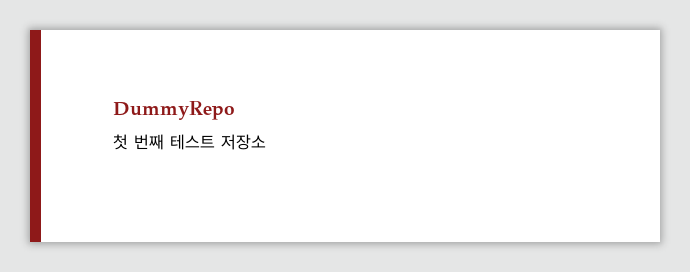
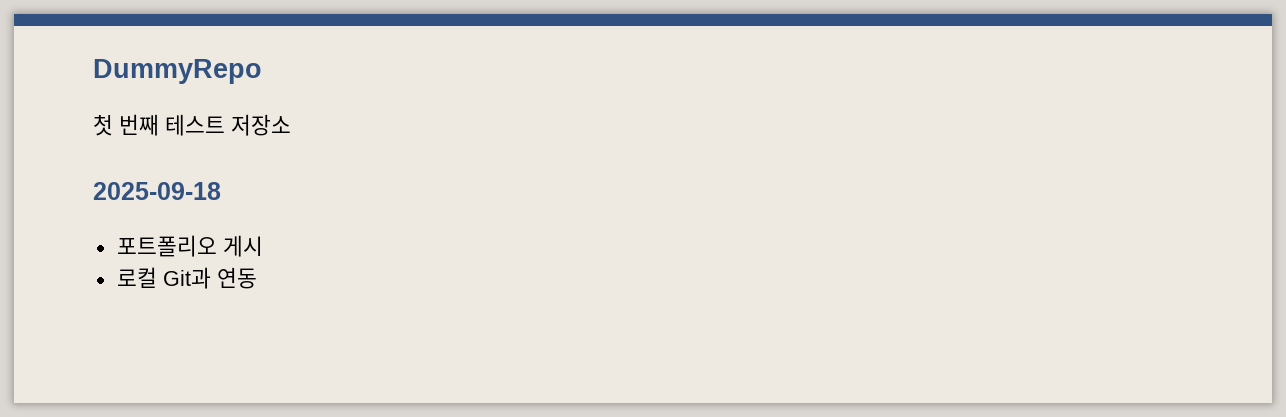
(266, 142) none -> [93,182,221,200] [116,235,263,257] [116,267,257,289] // 2025-09-18 // 포트폴리오 게시 // 로컬 Git과 연동

